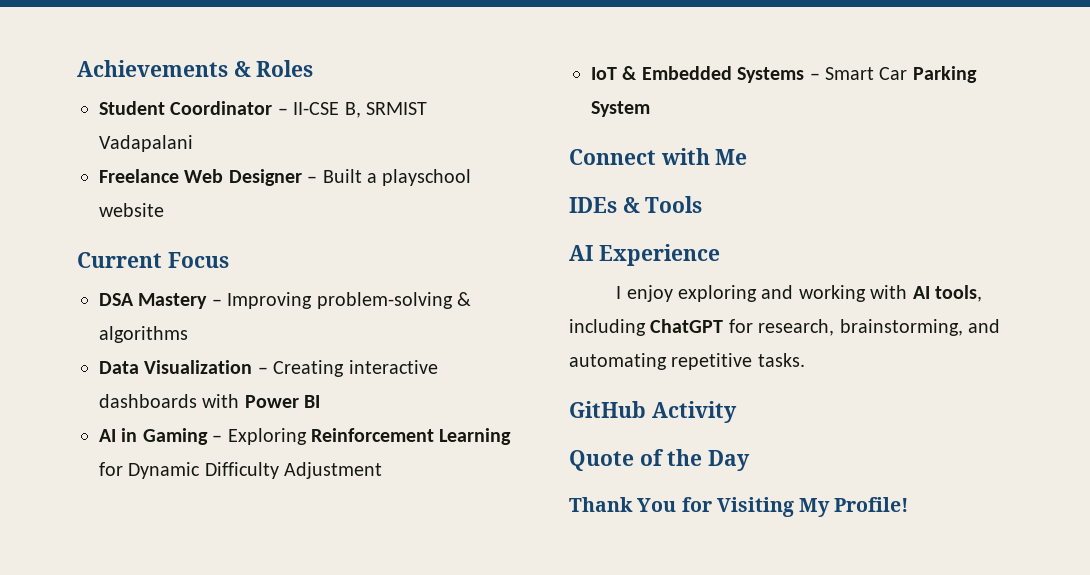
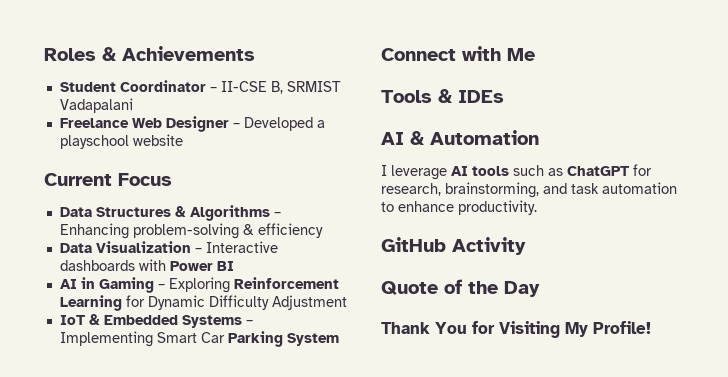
(77, 68) none -> [44,47,116,61] Roles &
[233,60,314,77] & Roles -> (255, 53) none
[322,169,362,183] Built -> [243,117,313,131] Developed
[99,292,313,309] DSA Mastery – Improving -> [59,205,281,221] [59,223,129,239] Data Structures & Algorithms – Enhancing
[99,326,188,343] algorithms -> [257,223,323,238] efficiency
[273,360,438,377] Creating interactive -> [205,241,278,253] Interactive
(820, 76) none -> [59,331,153,347] Implementing
(748, 157) none -> [381,89,452,103] Tools &
[622,196,703,213] [569,244,720,266] & Tools // AI Experience -> [381,130,539,145] // AI & Automation
[626,285,982,302] [569,319,646,336] enjoy exploring and working with AI tools, including -> [391,165,563,180] leverage AI tools such as
[569,353,805,370] automating repetitive tasks. -> [571,182,677,194] [381,200,537,215] task automation to enhance productivity.

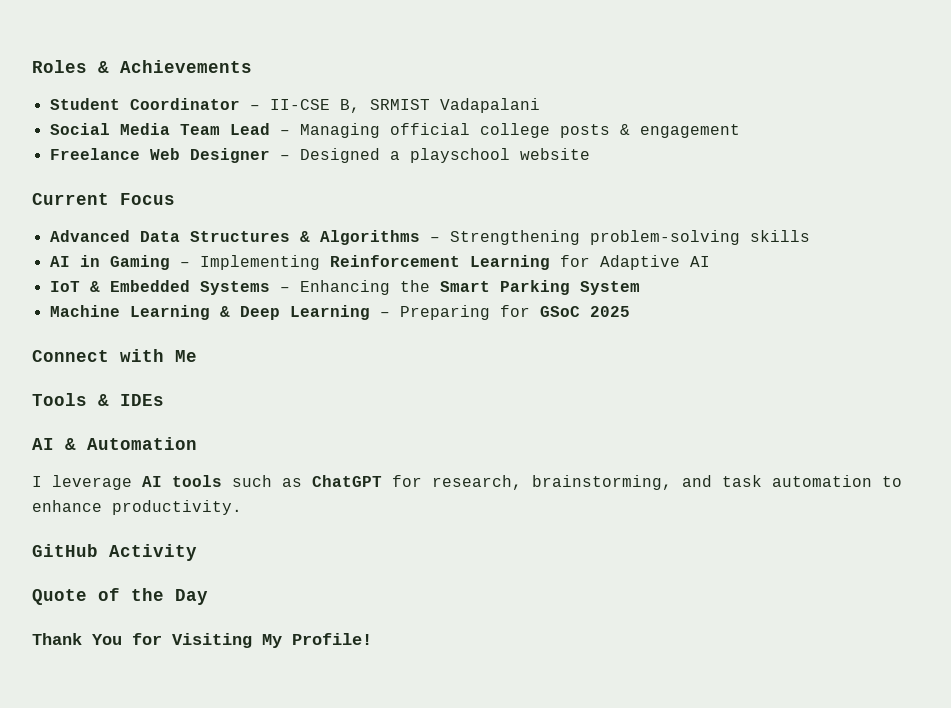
(133, 105) none -> [49,123,740,138] // Social Media Team Lead – Managing official college posts & engagement
[243,117,313,131] Developed -> [299,148,380,163] Designed
(172, 179) none -> [49,230,130,242] Advanced
[59,223,323,239] [59,241,278,253] [59,259,234,271] Enhancing problem-solving & efficiency // Data Visualization – Interactive dashboards with Power BI -> [449,230,810,245] Strengthening problem-solving skills
[168,277,230,293] Exploring -> [199,255,320,270] Implementing
[147,295,347,310] Dynamic Difficulty Adjustment -> [599,255,710,270] Adaptive AI
[59,331,225,347] Implementing Smart Car -> [299,280,490,295] Enhancing the Smart
(339, 339) none -> [49,305,630,320] // Machine Learning & Deep Learning – Preparing for GSoC 2025

